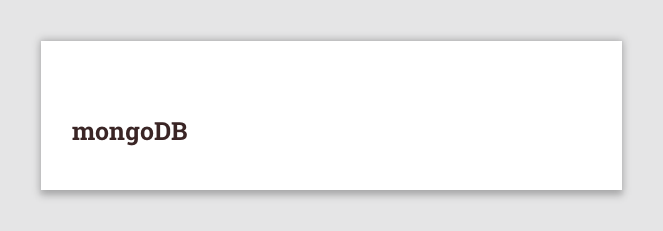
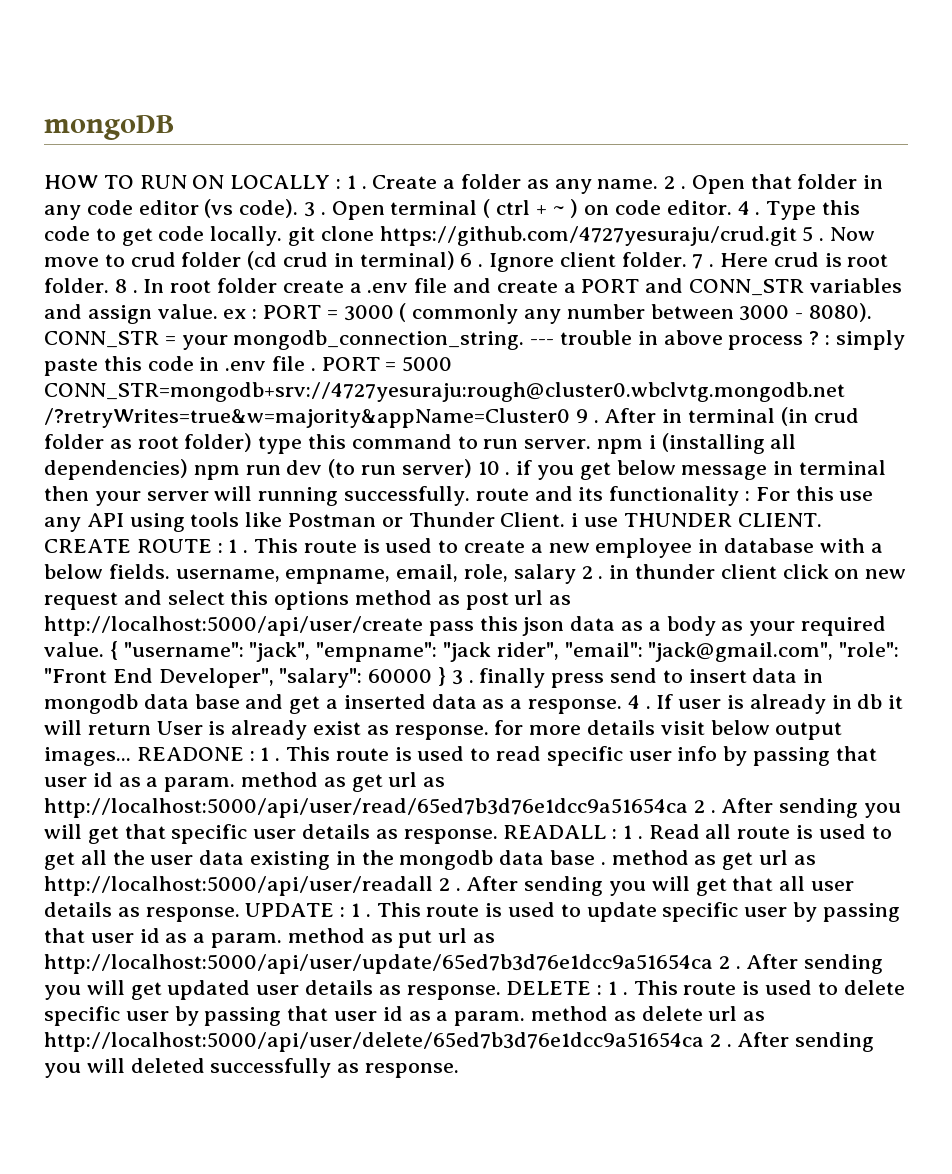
(188, 134) none -> [44,174,884,194] [44,199,861,220] [44,226,876,246] [44,251,889,272] [44,278,902,296] [44,303,873,324] [44,330,905,350] [44,356,453,376] [44,382,845,402] [44,407,859,428] [44,433,797,454] [44,459,887,480] [44,486,874,506] [44,512,822,532] [44,538,883,558] [44,564,907,584] [44,590,572,610] [44,616,887,636] [44,641,900,662] [44,667,824,688] [44,694,904,714] [44,720,843,740] [44,746,877,766] [44,772,446,792] [44,798,902,818] [44,824,892,844] [44,850,816,870] [44,876,855,896] [44,902,900,922] [44,928,496,948] [44,954,884,974] [44,980,905,1000] [44,1006,766,1026] [44,1032,875,1052] [44,1058,460,1078] // HOW TO RUN ON LOCALLY : 1 . Create a folder as any name. 2 . Open that folder in any code editor (vs code). 3 . Open terminal ( ctrl + ~ ) on code editor. 4 . Type this code to get code locally. git clone https://github.com/4727yesuraju/crud.git 5 . Now move to crud folder (cd crud in terminal) 6 . Ignore client folder. 7 . Here crud is root folder. 8 . In root folder create a .env file and create a PORT and CONN_STR variables and assign value. ex : PORT = 3000 ( commonly any number between 3000 - 8080). CONN_STR = your mongodb_connection_string. --- trouble in above process ? : simply paste this code in .env file . PORT = 5000 CONN_STR=mongodb+srv://4727yesuraju:rough@cluster0.wbclvtg.mongodb.net /?retryWrites=true&w=majority&appName=Cluster0 9 . After in terminal (in crud folder as root folder) type this command to run server. npm i (installing all dependencies) npm run dev (to run server) 10 . if you get below message in terminal then your server will running successfully. route and its functionality : For this use any API using tools like Postman or Thunder Client. i use THUNDER CLIENT. CREATE ROUTE : 1 . This route is used to create a new employee in database with a below fields. username, empname, email, role, salary 2 . in thunder client click on new request and select this options method as post url as http://localhost:5000/api/user/create pass this json data as a body as your required value. { "username": "jack", "empname": "jack rider", "email": "jack@gmail.com", "role": "Front End Developer", "salary": 60000 } 3 . finally press send to insert data in mongodb data base and get a inserted data as a response. 4 . If user is already in db it will return User is already exist as response. for more details visit below output images... READONE : 1 . This route is used to read specific user info by passing that user id as a param. method as get url as http://localhost:5000/api/user/read/65ed7b3d76e1dcc9a51654ca 2 . After sending you will get that specific user details as response. READALL : 1 . Read all route is used to get all the user data existing in the mongodb data base . method as get url as http://localhost:5000/api/user/readall 2 . After sending you will get that all user details as response. UPDATE : 1 . This route is used to update specific user by passing that user id as a param. method as put url as http://localhost:5000/api/user/update/65ed7b3d76e1dcc9a51654ca 2 . After sending you will get updated user details as response. DELETE : 1 . This route is used to delete specific user by passing that user id as a param. method as delete url as http://localhost:5000/api/user/delete/65ed7b3d76e1dcc9a51654ca 2 . After sending you will deleted successfully as response.

